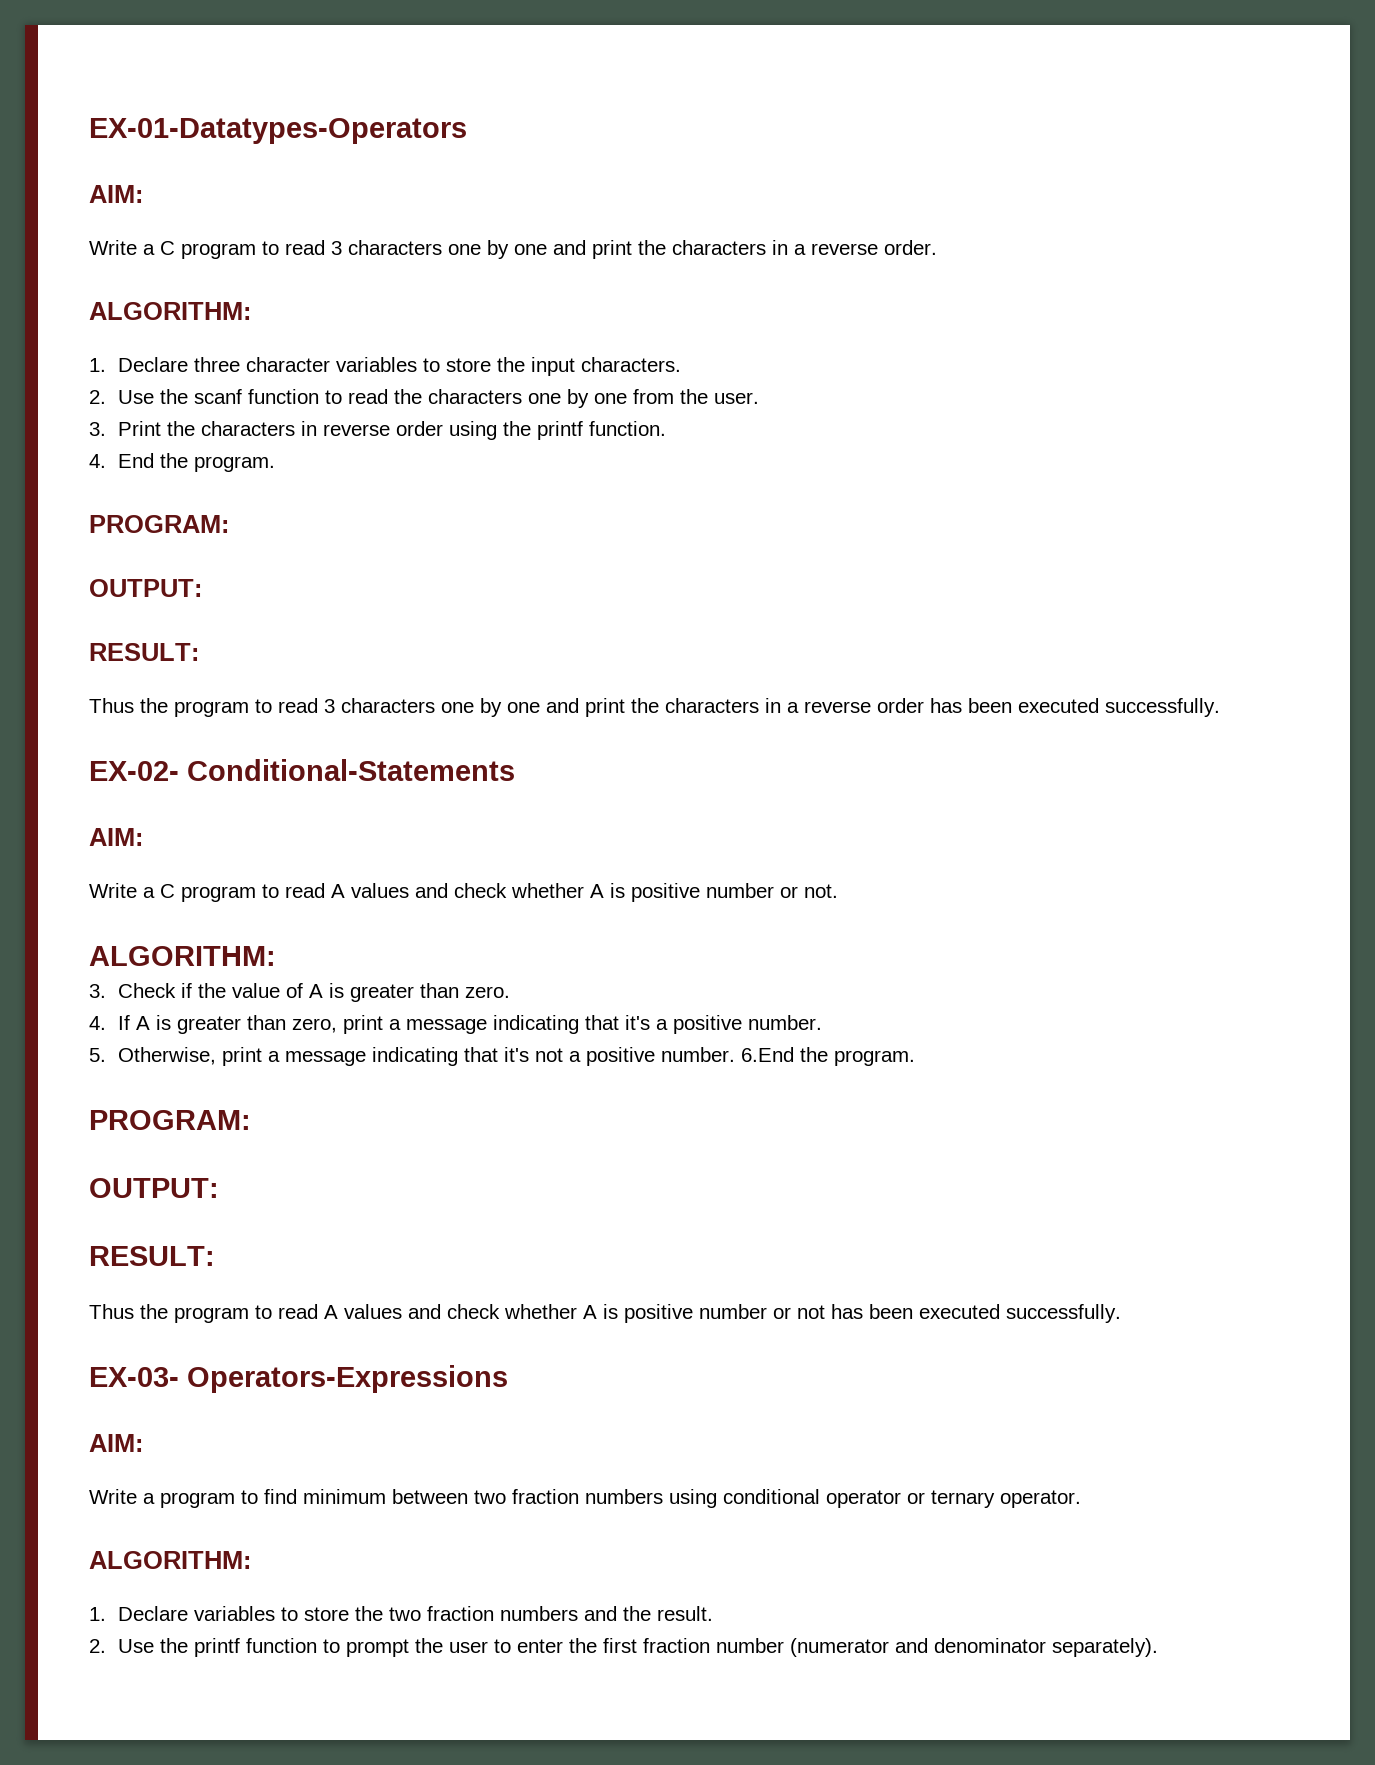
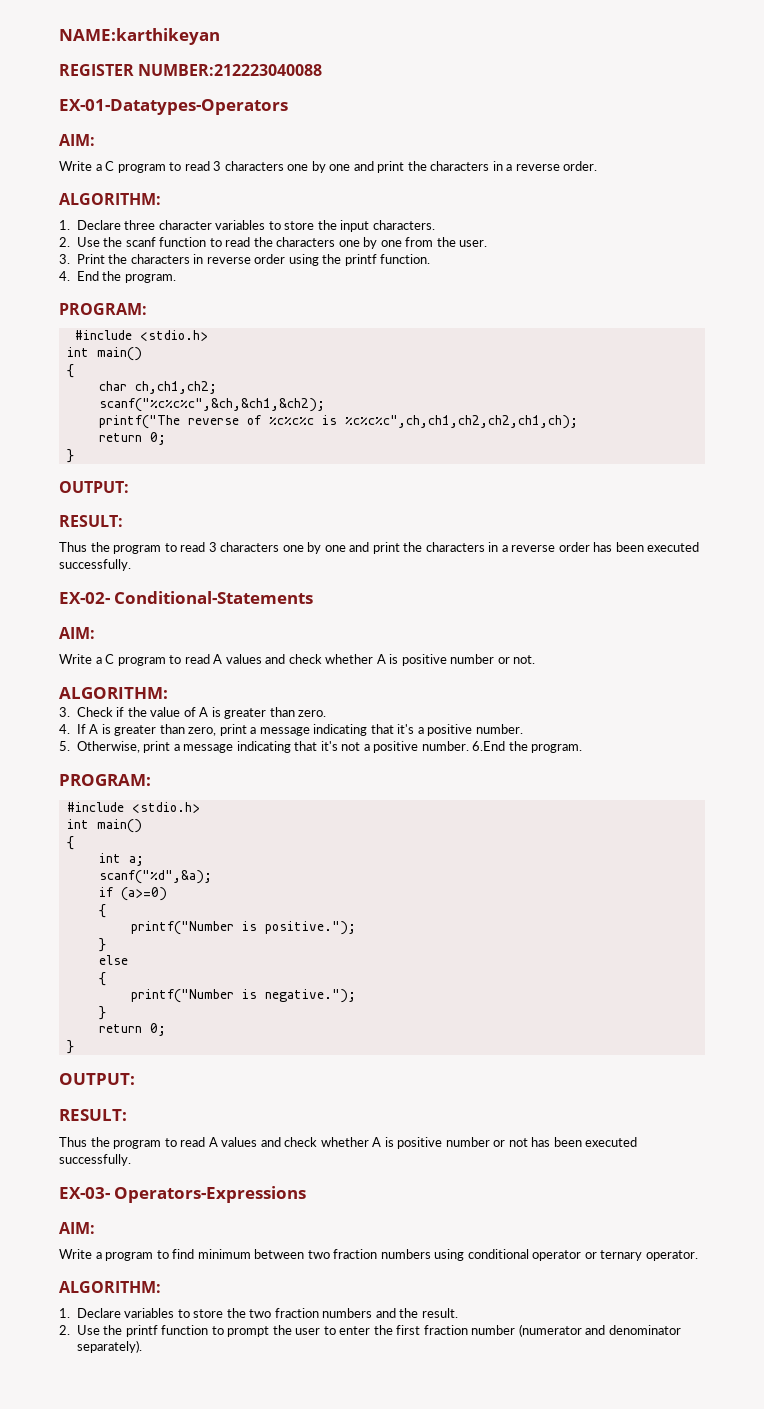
(89, 131) none -> [59,28,220,45] [59,64,323,76] NAME:karthikeyan // REGISTER NUMBER:212223040088 //
(229, 524) none -> [74,330,208,341] [66,347,142,361] [66,364,74,378] [98,381,217,394] [98,398,325,412] [98,415,578,429] [98,432,166,445] [66,449,74,463] // #include <stdio.h> // int main() // { // char ch,ch1,ch2; // scanf("%c%c%c",&ch,&ch1,&ch2); // printf("The reverse of %c%c%c is %c%c%c",ch,ch1,ch2,ch2,ch1,ch); // return 0; // }
(251, 1120) none -> [66,802,200,813] [66,819,142,833] [66,836,74,850] [98,853,144,866] [98,870,212,884] [98,887,167,901] [98,904,106,918] [130,921,356,935] [98,938,106,952] [98,955,128,965] [98,972,106,986] [130,989,356,1003] [98,1006,106,1020] [98,1023,166,1036] [66,1040,74,1054] // #include <stdio.h> // int main() // { // int a; // scanf("%d",&a); // if (a>=0) // { // printf("Number is positive."); // } // else // { // printf("Number is negative."); // } // return 0; // }

